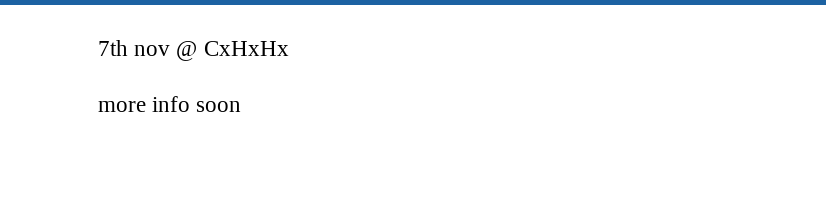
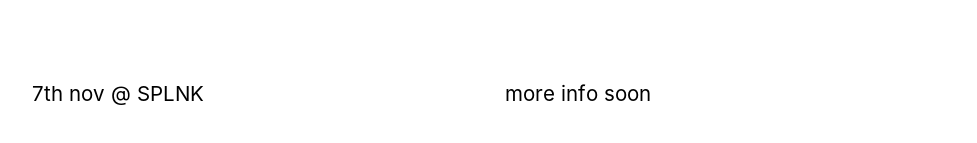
[203,41,289,56] CxHxHx -> [137,86,204,101] SPLNK

